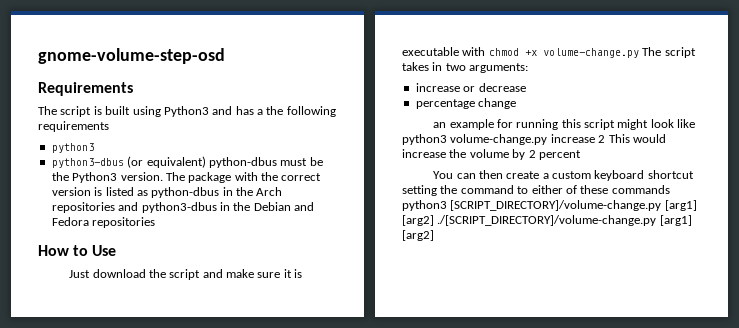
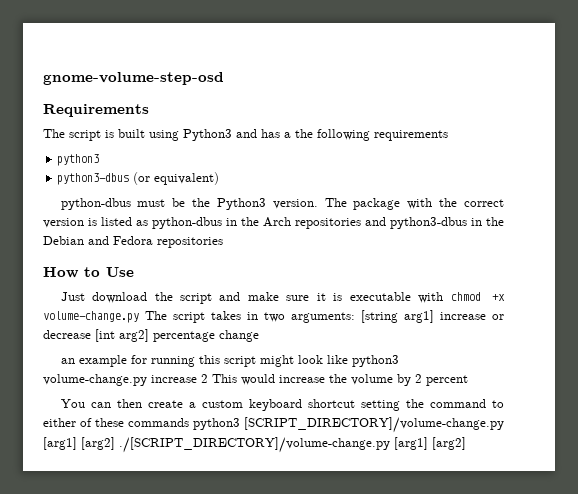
(206, 162) none -> (220, 178) //
(529, 68) // -> [361,310,434,323] [string arg1]
(526, 87) // -> [95,329,149,342] [int arg2]

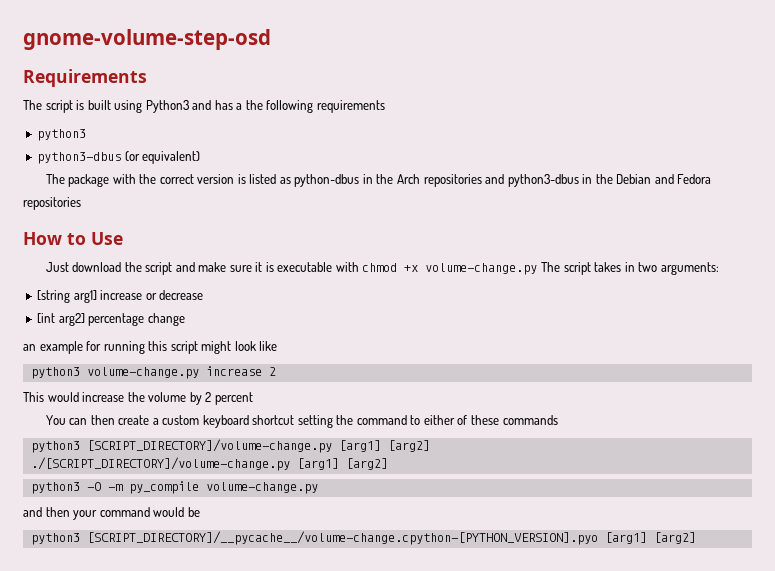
[60,198,318,210] python-dbus must be the Python3 version. -> (201, 157) none
(355, 317) none -> (719, 268) //
(91, 334) none -> (204, 295) //
(348, 359) none -> (278, 346) //
(208, 378) none -> (276, 371) //
(189, 422) none -> (558, 420) //
(115, 443) none -> (430, 446) //
(466, 443) none -> [30,481,318,494] [23,507,200,520] [30,531,696,545] // python3 -O -m py_compile volume-change.py // and then your command would be // python3 [SCRIPT_DIRECTORY]/__pycache__/volume-change.cpython-[PYTHON_VERSION].pyo [arg1] [arg2]

